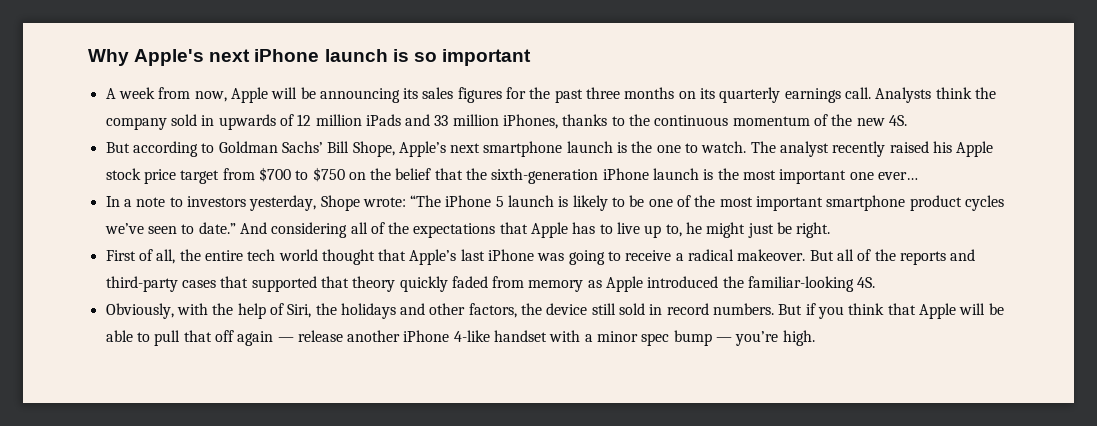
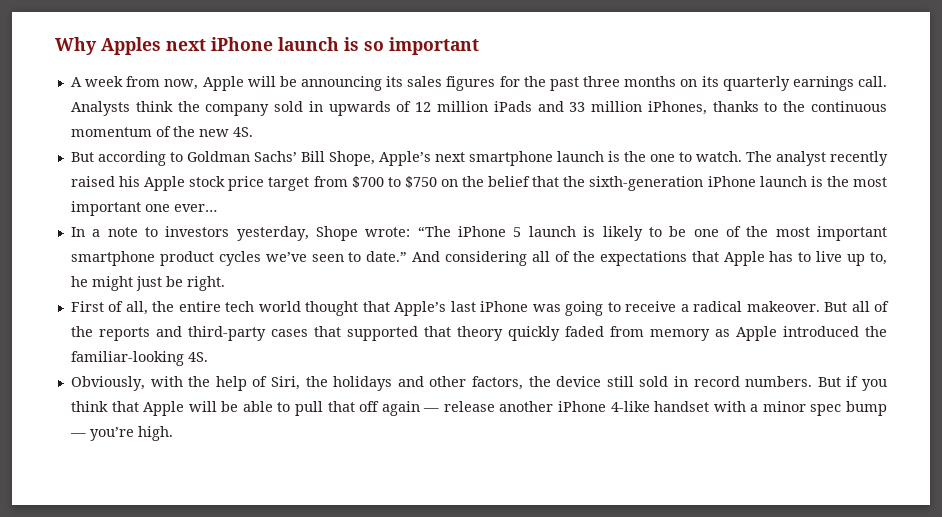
[134,49,205,66] Apple's -> [101,37,161,55] Apples

